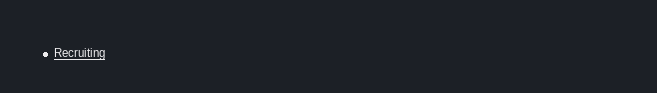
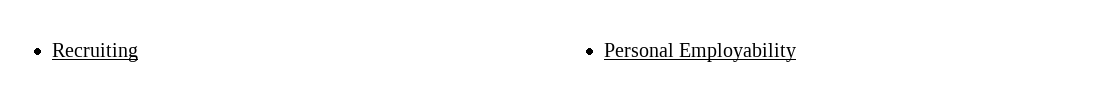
(105, 54) none -> [604,43,797,62] // Personal Employability

